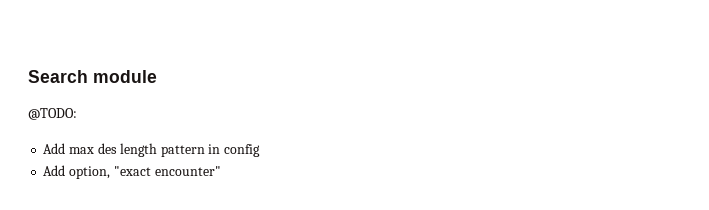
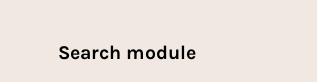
[28,108,77,120] [43,143,261,157] [43,165,221,179] // @TODO: // Add max des length pattern in config // Add option, "exact encounter" -> (197, 52) none

